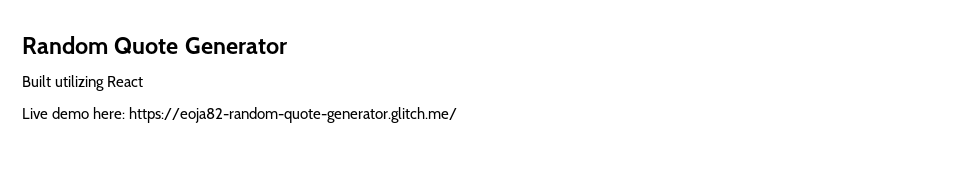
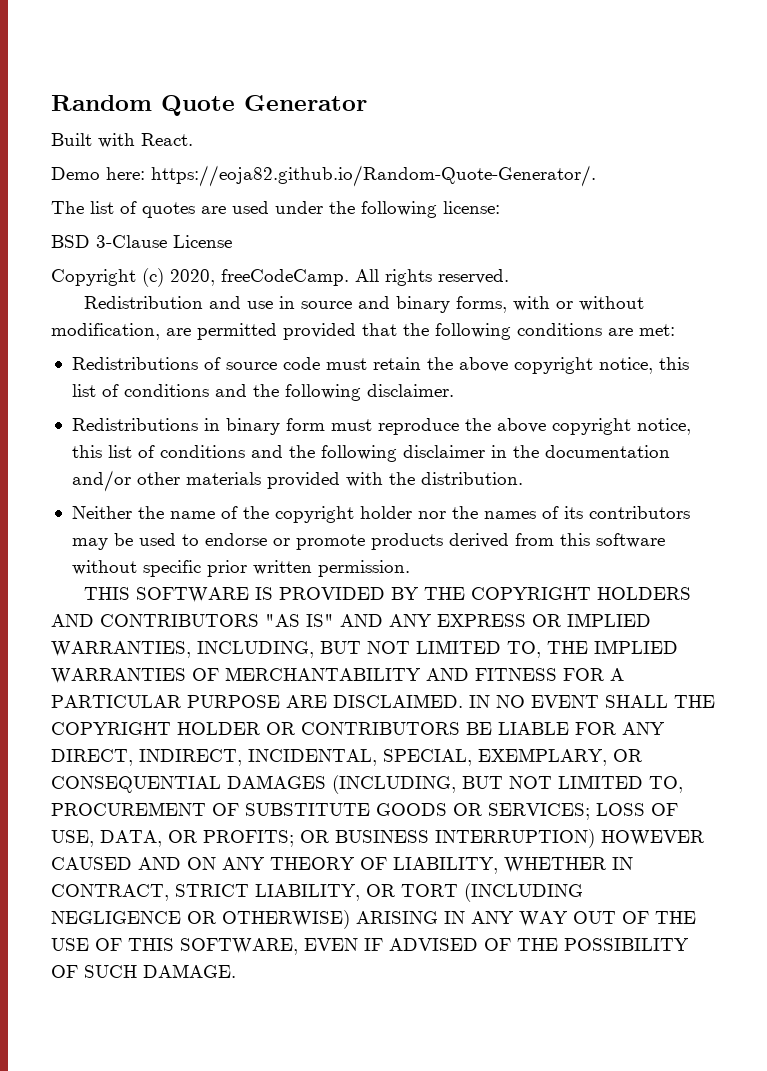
[55,75,144,91] [22,107,458,123] utilizing React // Live demo here: https://eoja82-random-quote-generator.glitch.me/ -> [98,133,193,148] [51,165,596,187] [51,201,500,218] [51,235,232,248] [51,268,509,287] [84,296,645,313] [51,323,675,340] [71,357,689,374] [71,384,454,401] [71,418,691,435] [71,445,670,462] [71,470,523,492] [71,506,690,523] [71,533,665,550] [71,560,410,577] [84,587,692,603] [51,613,651,627] [51,640,678,658] [51,667,624,684] [51,694,715,708] [51,722,665,735] [51,748,642,766] [51,775,683,794] [51,802,678,820] [51,829,704,848] [51,857,633,874] [51,883,583,902] [51,910,696,929] [51,938,689,955] [51,964,236,978] with React. // Demo here: https://eoja82.github.io/Random-Quote-Generator/. // The list of quotes are used under the following license: // BSD 3-Clause License // Copyright (c) 2020, freeCodeCamp. All rights reserved. // Redistribution and use in source and binary forms, with or without modification, are permitted provided that the following conditions are met: // Redistributions of source code must retain the above copyright notice, this list of conditions and the following disclaimer. // Redistributions in binary form must reproduce the above copyright notice, this list of conditions and the following disclaimer in the documentation and/or other materials provided with the distribution. // Neither the name of the copyright holder nor the names of its contributors may be used to endorse or promote products derived from this software without specific prior written permission. // THIS SOFTWARE IS PROVIDED BY THE COPYRIGHT HOLDERS AND CONTRIBUTORS "AS IS" AND ANY EXPRESS OR IMPLIED WARRANTIES, INCLUDING, BUT NOT LIMITED TO, THE IMPLIED WARRANTIES OF MERCHANTABILITY AND FITNESS FOR A PARTICULAR PURPOSE ARE DISCLAIMED. IN NO EVENT SHALL THE COPYRIGHT HOLDER OR CONTRIBUTORS BE LIABLE FOR ANY DIRECT, INDIRECT, INCIDENTAL, SPECIAL, EXEMPLARY, OR CONSEQUENTIAL DAMAGES (INCLUDING, BUT NOT LIMITED TO, PROCUREMENT OF SUBSTITUTE GOODS OR SERVICES; LOSS OF USE, DATA, OR PROFITS; OR BUSINESS INTERRUPTION) HOWEVER CAUSED AND ON ANY THEORY OF LIABILITY, WHETHER IN CONTRACT, STRICT LIABILITY, OR TORT (INCLUDING NEGLIGENCE OR OTHERWISE) ARISING IN ANY WAY OUT OF THE USE OF THIS SOFTWARE, EVEN IF ADVISED OF THE POSSIBILITY OF SUCH DAMAGE.

